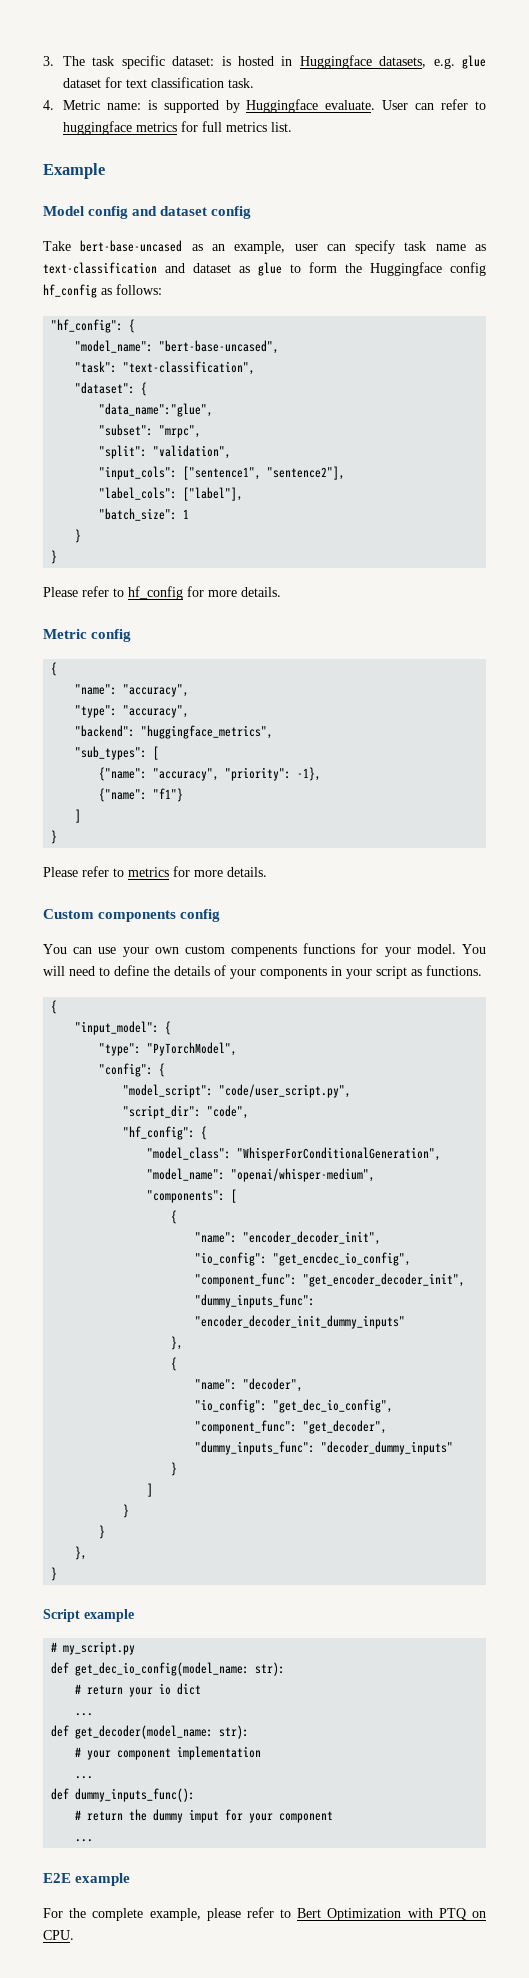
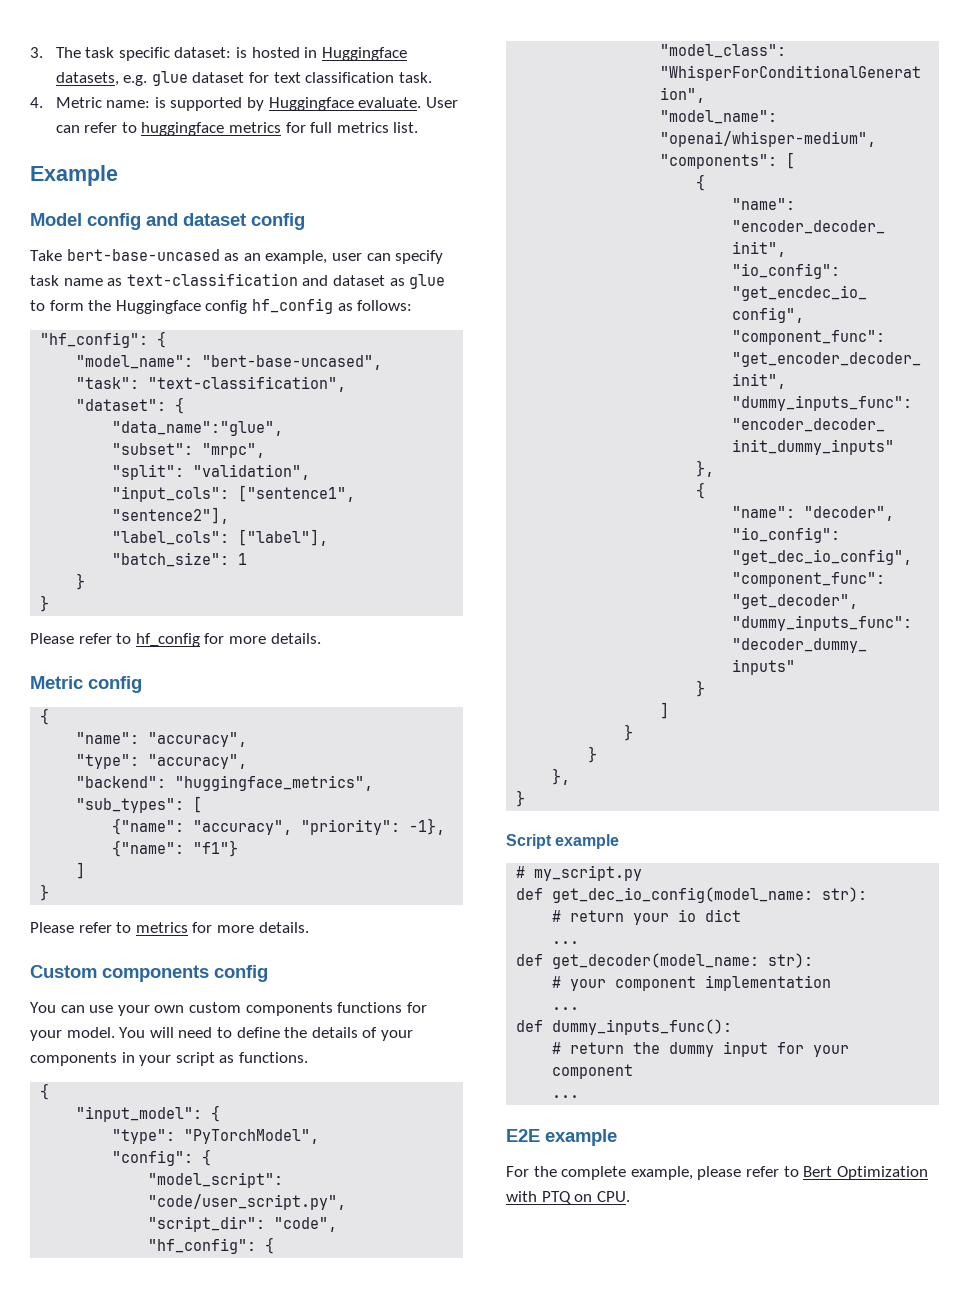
[231,945,298,957] compenents -> [245,1002,333,1016] components
[189,1809,220,1823] imput -> [723,1041,769,1057] input

